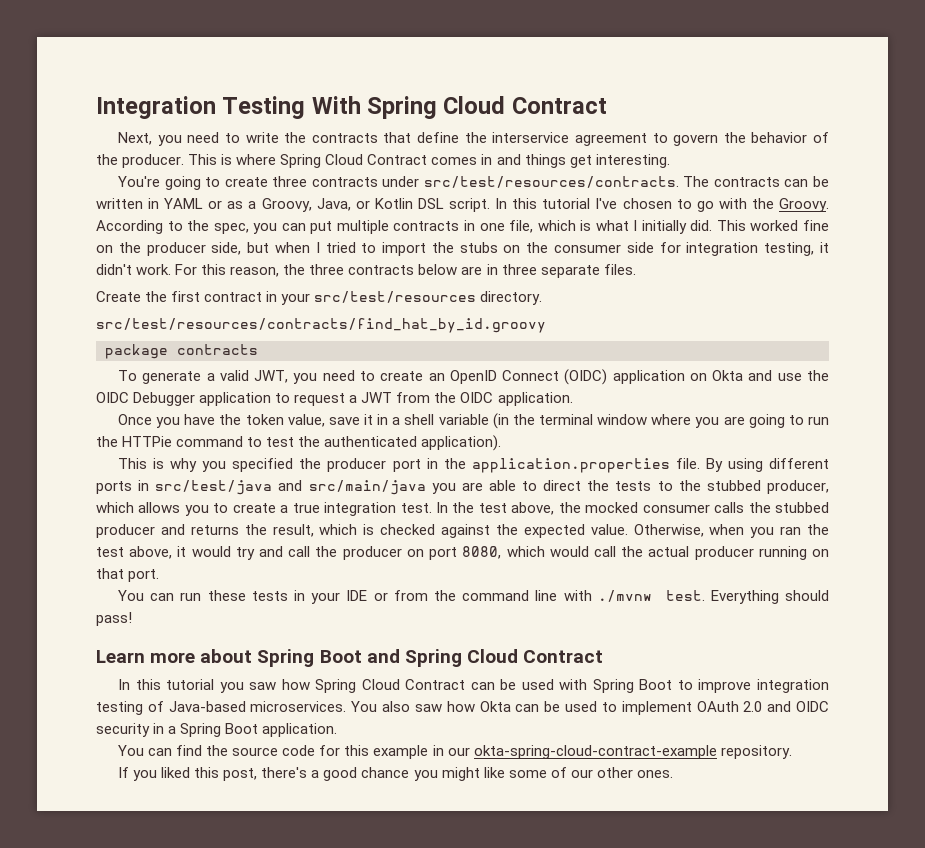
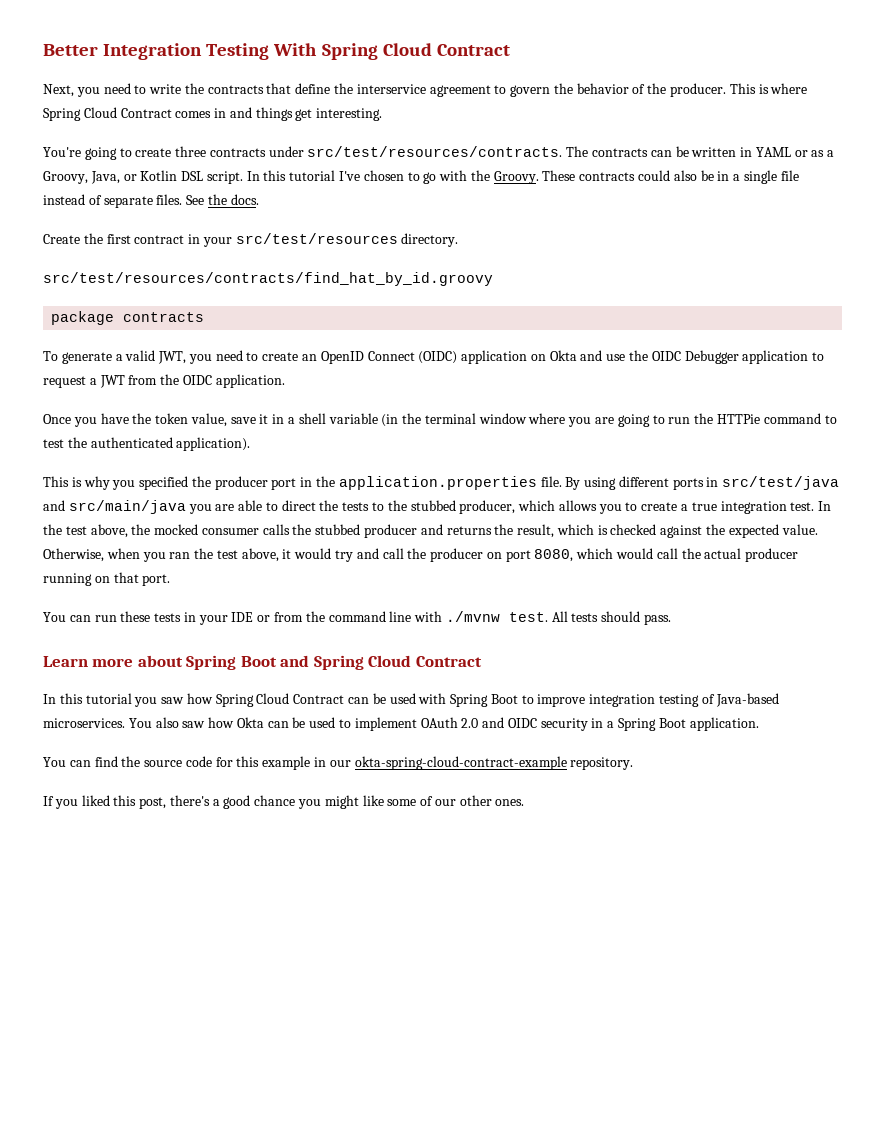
(96, 107) none -> [43,44,98,56] Better
[96,220,829,234] [96,242,829,256] [96,264,537,277] According to the spec, you can put multiple contracts in one file, which is what I initially did. This worked fine on the producer side, but when I tried to import the stubs on the consumer side for integration testing, it didn't work. For this reason, the three contracts below are in three -> [542,170,799,184] [43,194,102,205] These contracts could also be in a single file instead of
(636, 269) none -> [186,194,259,205] See the docs.
[710,590,830,604] [96,612,132,626] Everything should pass! -> [551,611,672,625] All tests should pass.

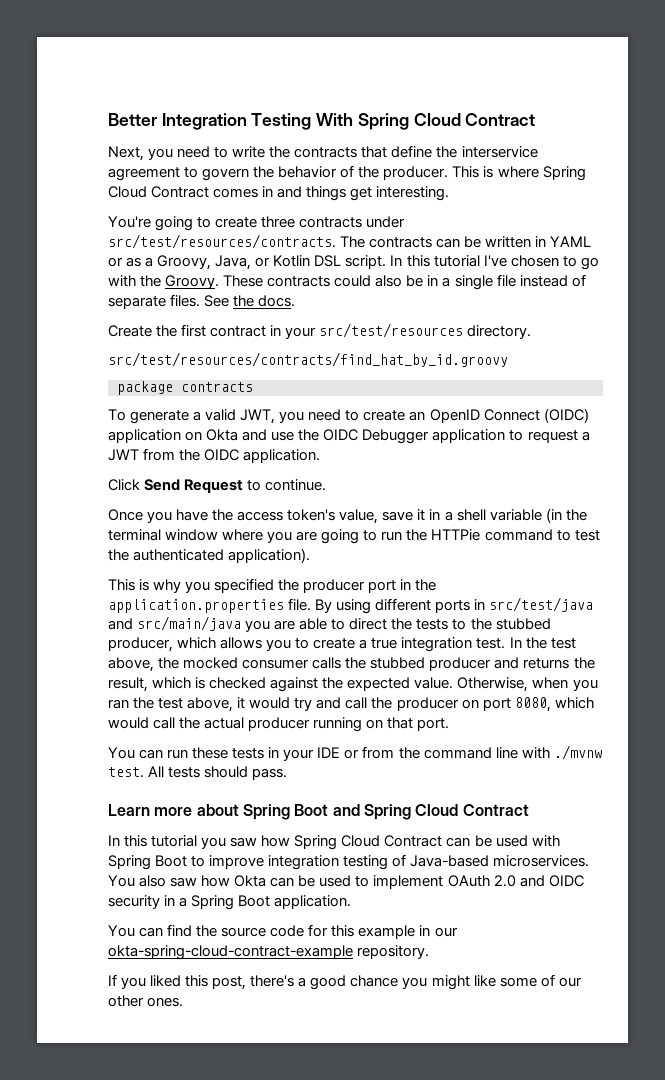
(285, 381) none -> [108,479,327,493] // Click Send Request to continue.
[155,413,189,424] token -> [237,509,336,521] access token's

